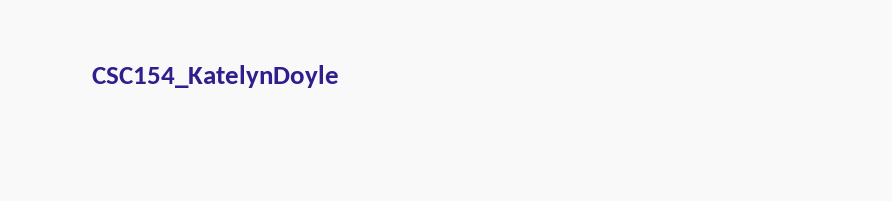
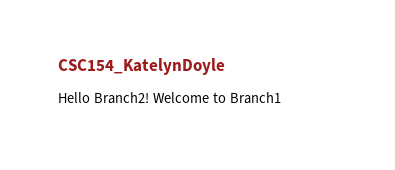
(339, 76) none -> [58,92,281,104] // Hello Branch2! Welcome to Branch1

